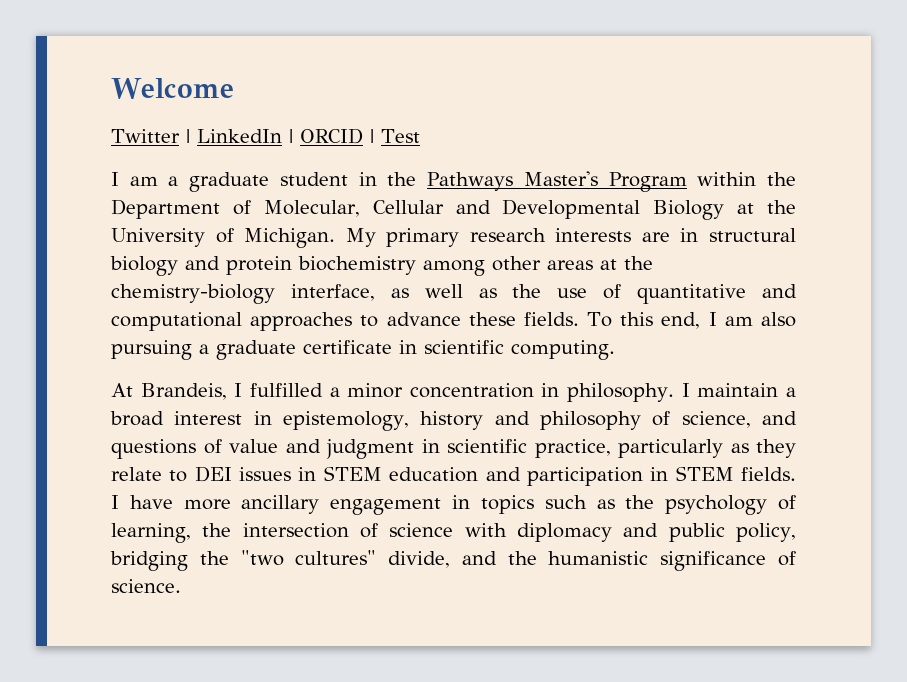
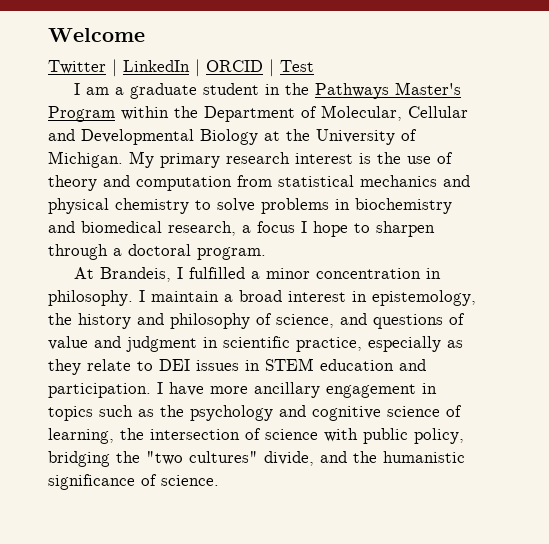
[555,228,796,242] [110,256,653,276] [111,284,798,304] [111,312,796,331] [111,340,615,360] interests are in structural biology and protein biochemistry among other areas at the chemistry-biology interface, as well as the use of quantitative and computational approaches to advance these fields. To this end, I am also pursuing a graduate certificate in scientific computing. -> [295,152,453,164] [48,175,470,191] [48,198,452,214] [48,221,435,237] [48,244,266,260] interest is the use of theory and computation from statistical mechanics and physical chemistry to solve problems in biochemistry and biomedical research, a focus I hope to sharpen through a doctoral program.
(410, 421) none -> [48,313,72,325] the
[618,439,723,458] particularly -> [368,336,441,352] especially
[526,466,797,486] participation in STEM fields. -> [48,383,151,398] participation.
(768, 505) none -> [279,405,440,421] and cognitive science
[517,523,659,542] diplomacy and -> (358, 435) none

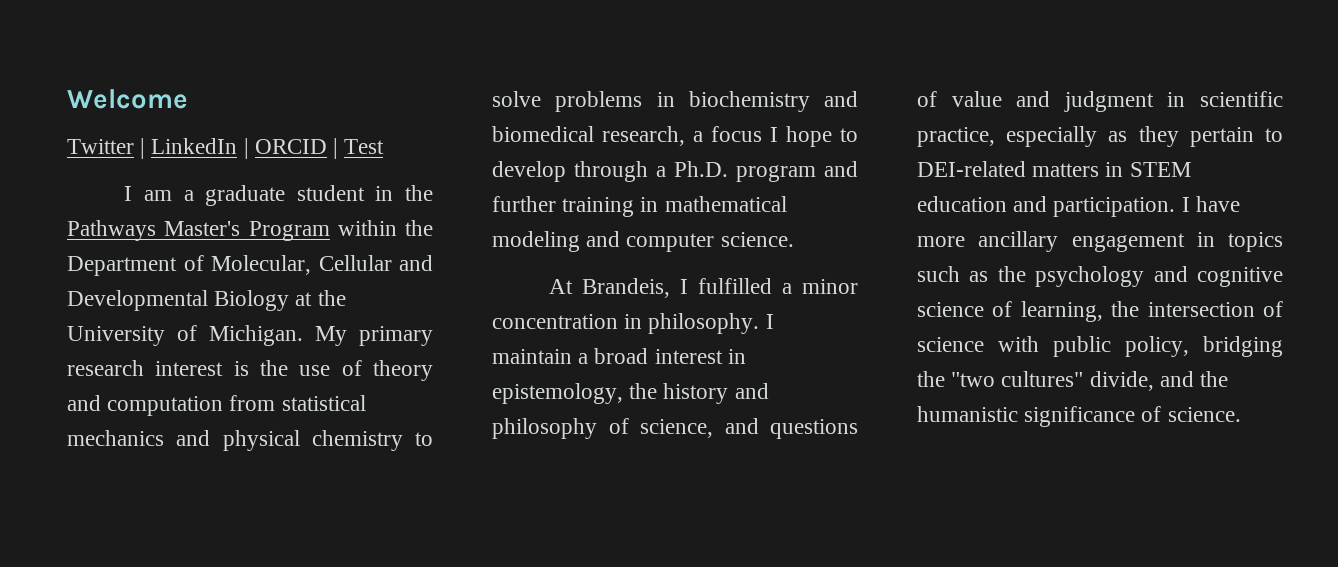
[376,221,435,237] sharpen -> [492,161,566,182] develop
[128,244,266,260] doctoral program. -> [674,161,858,182] [492,196,787,217] [492,231,794,252] Ph.D. program and further training in mathematical modeling and computer science.
[87,359,239,371] relate to DEI issues -> [1189,127,1283,147] [917,161,1100,177] pertain to DEI-related matters

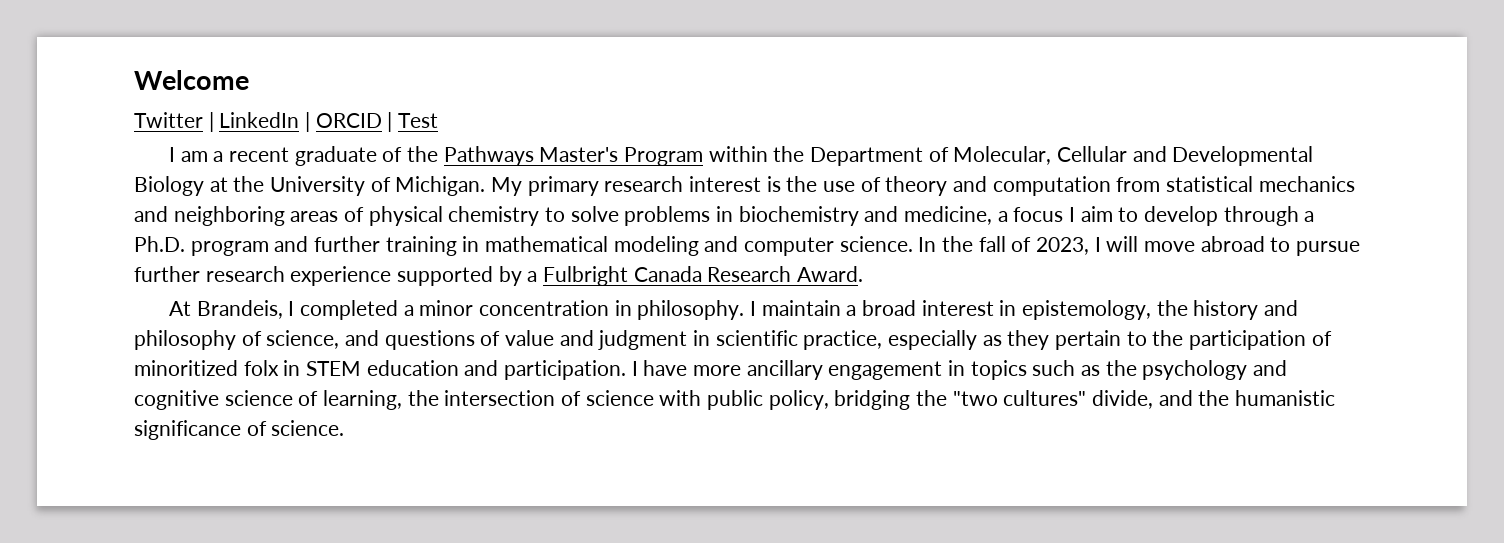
[205,185,394,206] graduate student in -> [229,146,403,166] recent graduate of
(211, 438) none -> [173,206,365,226] neighboring areas of
[492,126,685,146] biomedical research, -> [904,206,993,225] medicine,
[786,126,832,147] hope -> [1080,206,1113,222] aim
(794, 239) none -> [918,236,1361,256] [134,266,864,286] In the fall of 2023, I will move abroad to pursue further research experience supported by a Fulbright Canada Research Award.
[698,278,773,294] fulfilled -> [300,300,399,320] completed
[917,161,1100,177] DEI-related matters -> [1152,330,1332,350] [134,360,279,376] the participation of minoritized folx

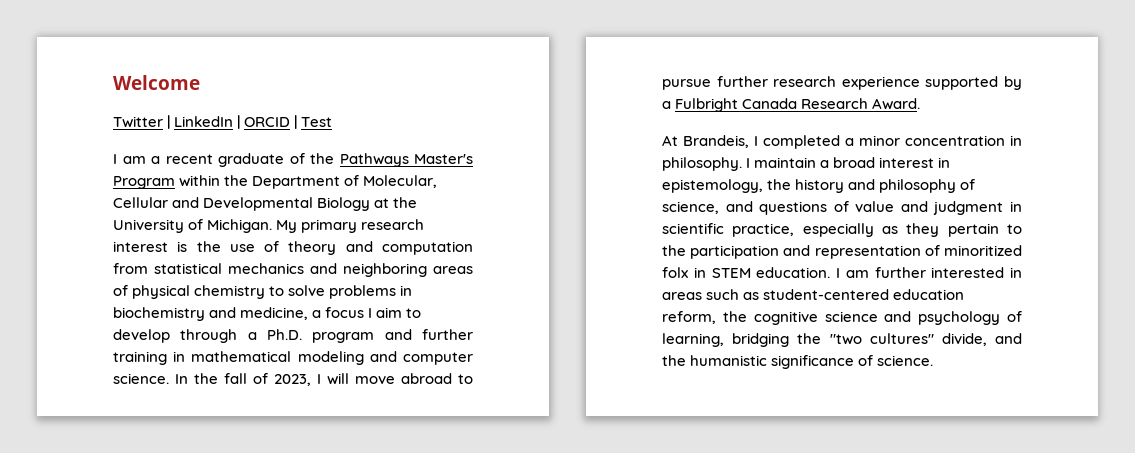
(1307, 340) none -> [783,245,921,259] and representation
[366,360,1288,380] [134,390,829,410] education and participation. I have more ancillary engagement in topics such as the psychology and cognitive science of learning, the intersection of science with public policy, -> [756,267,1022,278] [662,289,965,300] [662,311,1022,325] [662,333,724,347] education. I am further interested in areas such as student-centered education reform, the cognitive science and psychology of learning,

